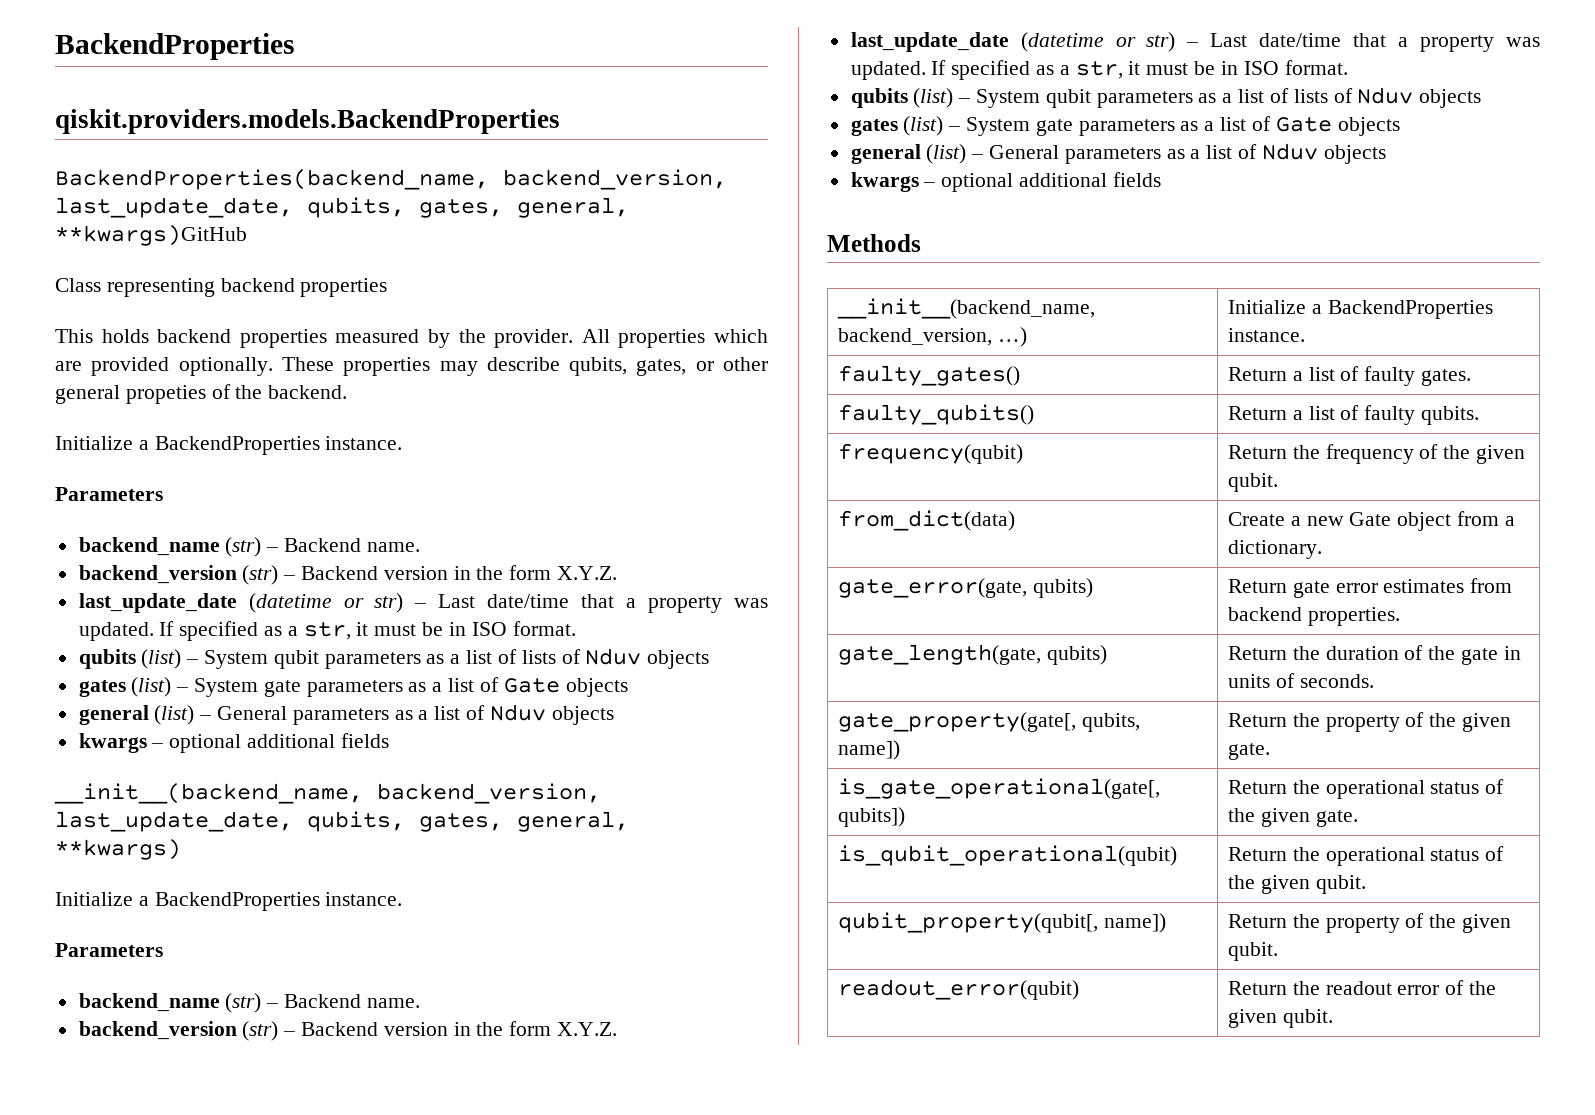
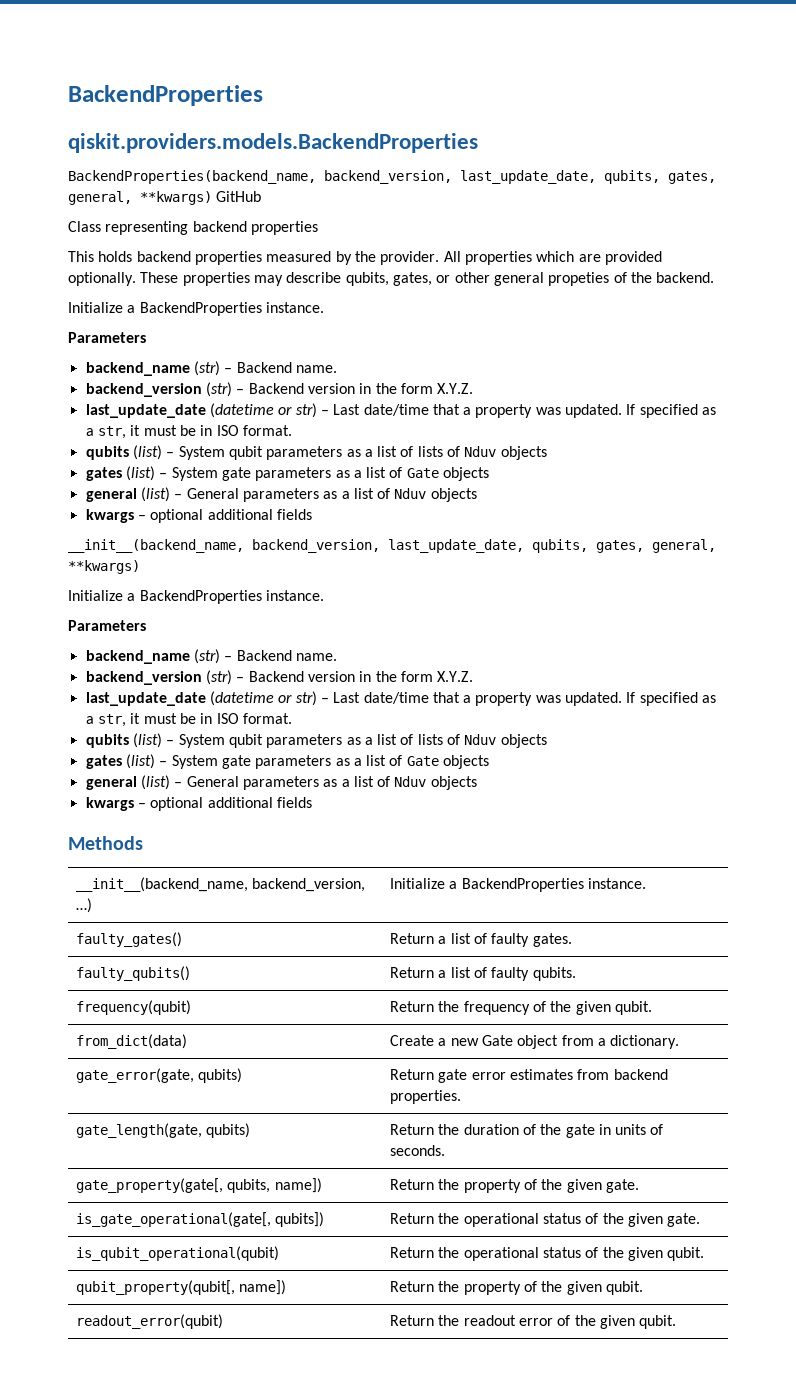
[55,225,247,246] **kwargs)GitHub -> [140,191,262,205] **kwargs) GitHub

